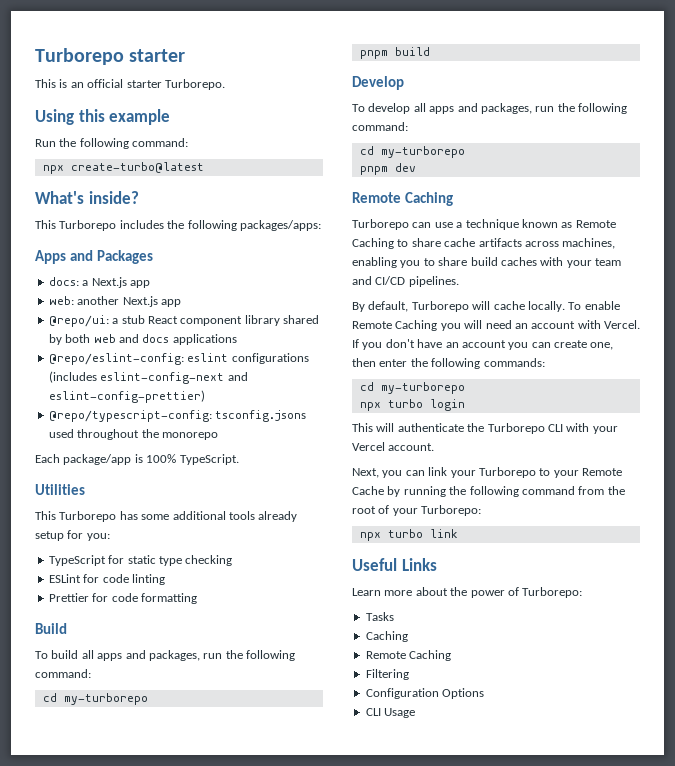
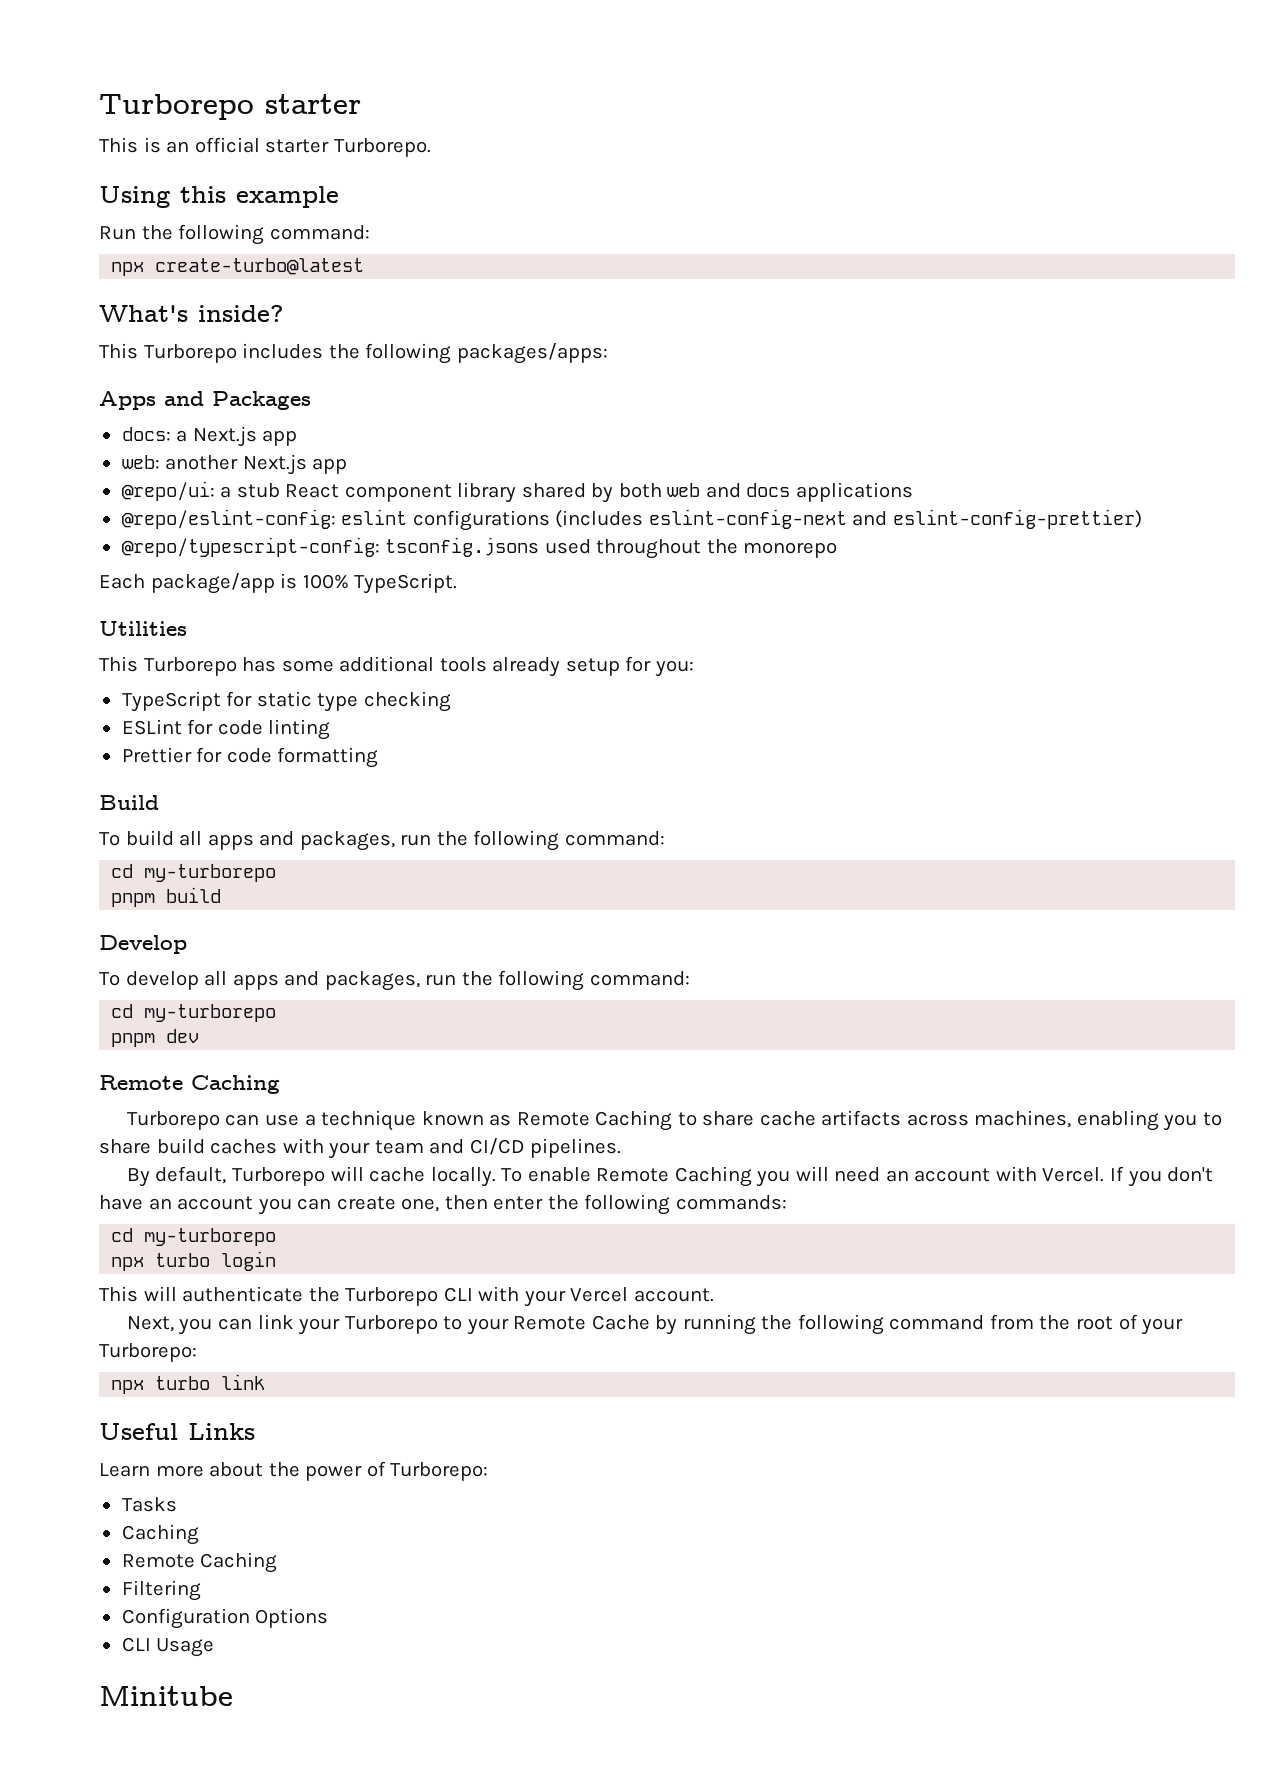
(416, 713) none -> [99,1686,233,1706] // Minitube

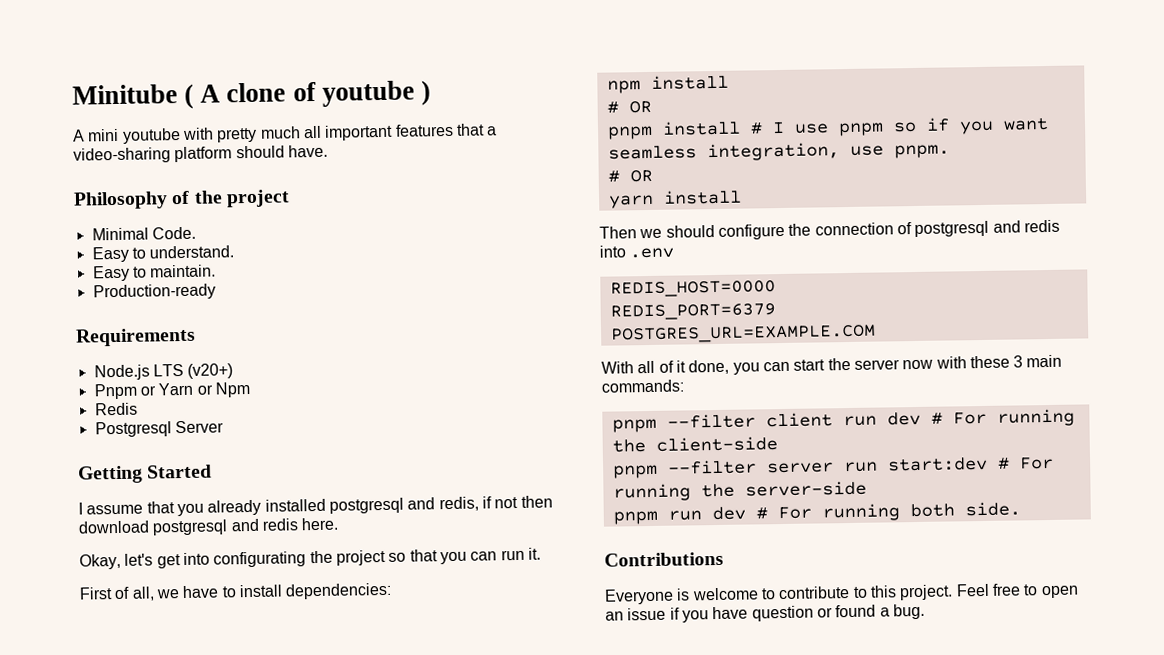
[99,94,361,120] [99,137,431,157] [99,186,339,208] [99,224,370,245] [111,258,365,276] [99,305,284,322] [99,343,608,364] [99,391,311,410] [121,426,298,447] [121,454,348,475] [121,481,913,503] [121,509,1142,531] [121,537,838,559] [99,573,458,594] [99,621,187,636] [99,656,694,677] [121,691,451,712] [121,719,331,740] [121,747,379,768] [99,795,159,810] [99,830,665,851] [111,864,277,882] [111,887,222,907] [99,935,187,954] [99,970,690,991] [111,1004,277,1022] [111,1029,200,1047] [99,1075,280,1094] [126,1110,1223,1131] [99,1138,622,1159] [126,1166,1214,1187] [99,1194,787,1215] [111,1228,277,1246] [111,1251,277,1271] [99,1286,714,1307] [126,1314,1184,1335] [99,1343,197,1362] [111,1374,266,1394] [99,1423,255,1440] [99,1461,489,1481] [121,1497,177,1512] [121,1524,199,1545] [121,1552,278,1573] [121,1580,201,1601] [121,1608,329,1629] [121,1637,215,1657] [99,1686,233,1706] Turborepo starter // This is an official starter Turborepo. // Using this example // Run the following command: // npx create-turbo@latest // What's inside? // This Turborepo includes the following packages/apps: // Apps and Packages // docs: a Next.js app // web: another Next.js app // @repo/ui: a stub React component library shared by both web and docs applications // @repo/eslint-config: eslint configurations (includes eslint-config-next and eslint-config-prettier) // @repo/typescript-config: tsconfig.jsons used throughout the monorepo // Each package/app is 100% TypeScript. // Utilities // This Turborepo has some additional tools already setup for you: // TypeScript for static type checking // ESLint for code linting // Prettier for code formatting // Build // To build all apps and packages, run the following command: // cd my-turborepo // pnpm build // Develop // To develop all apps and packages, run the following command: // cd my-turborepo // pnpm dev // Remote Caching // Turborepo can use a technique known as Remote Caching to share cache artifacts across machines, enabling you to share build caches with your team and CI/CD pipelines. // By default, Turborepo will cache locally. To enable Remote Caching you will need an account with Vercel. If you don't have an account you can create one, then enter the following commands: // cd my-turborepo // npx turbo login // This will authenticate the Turborepo CLI with your Vercel account. // Next, you can link your Turborepo to your Remote Cache by running the following command from the root of your Turborepo: // npx turbo link // Useful Links // Learn more about the power of Turborepo: // Tasks // Caching // Remote Caching // Filtering // Configuration Options // CLI Usage // Minitube -> [72,80,431,109] [72,123,498,144] [73,144,328,164] [73,189,290,210] [91,226,196,241] [91,245,235,263] [92,264,217,282] [92,283,216,301] [75,327,196,347] [93,363,234,381] [93,381,251,400] [94,402,138,416] [94,420,224,438] [78,464,213,484] [78,495,553,517] [78,517,340,536] [79,547,541,570] [79,582,393,601] [606,74,729,94] [606,100,652,114] [606,117,1049,140] [607,142,950,162] [607,169,653,183] [608,189,742,209] [599,219,1060,240] [599,245,675,259] [609,280,776,298] [609,303,776,321] [610,324,876,344] [601,354,1063,375] [601,379,684,393] [611,408,1075,433] [611,436,778,453] [612,456,1054,479] [612,480,867,502] [612,501,1021,525] [604,551,724,567] [604,583,1079,605] [605,603,925,623] Minitube ( A clone of youtube ) // A mini youtube with pretty much all important features that a video-sharing platform should have. // Philosophy of the project // Minimal Code. // Easy to understand. // Easy to maintain. // Production-ready // Requirements // Node.js LTS (v20+) // Pnpm or Yarn or Npm // Redis // Postgresql Server // Getting Started // I assume that you already installed postgresql and redis, if not then download postgresql and redis here. // Okay, let's get into configurating the project so that you can run it. // First of all, we have to install dependencies: // npm install // # OR // pnpm install # I use pnpm so if you want seamless integration, use pnpm. // # OR // yarn install // Then we should configure the connection of postgresql and redis into .env // REDIS_HOST=0000 // REDIS_PORT=6379 // POSTGRES_URL=EXAMPLE.COM // With all of it done, you can start the server now with these 3 main commands: // pnpm --filter client run dev # For running the client-side // pnpm --filter server run start:dev # For running the server-side // pnpm run dev # For running both side. // Contributions // Everyone is welcome to contribute to this project. Feel free to open an issue if you have question or found a bug.

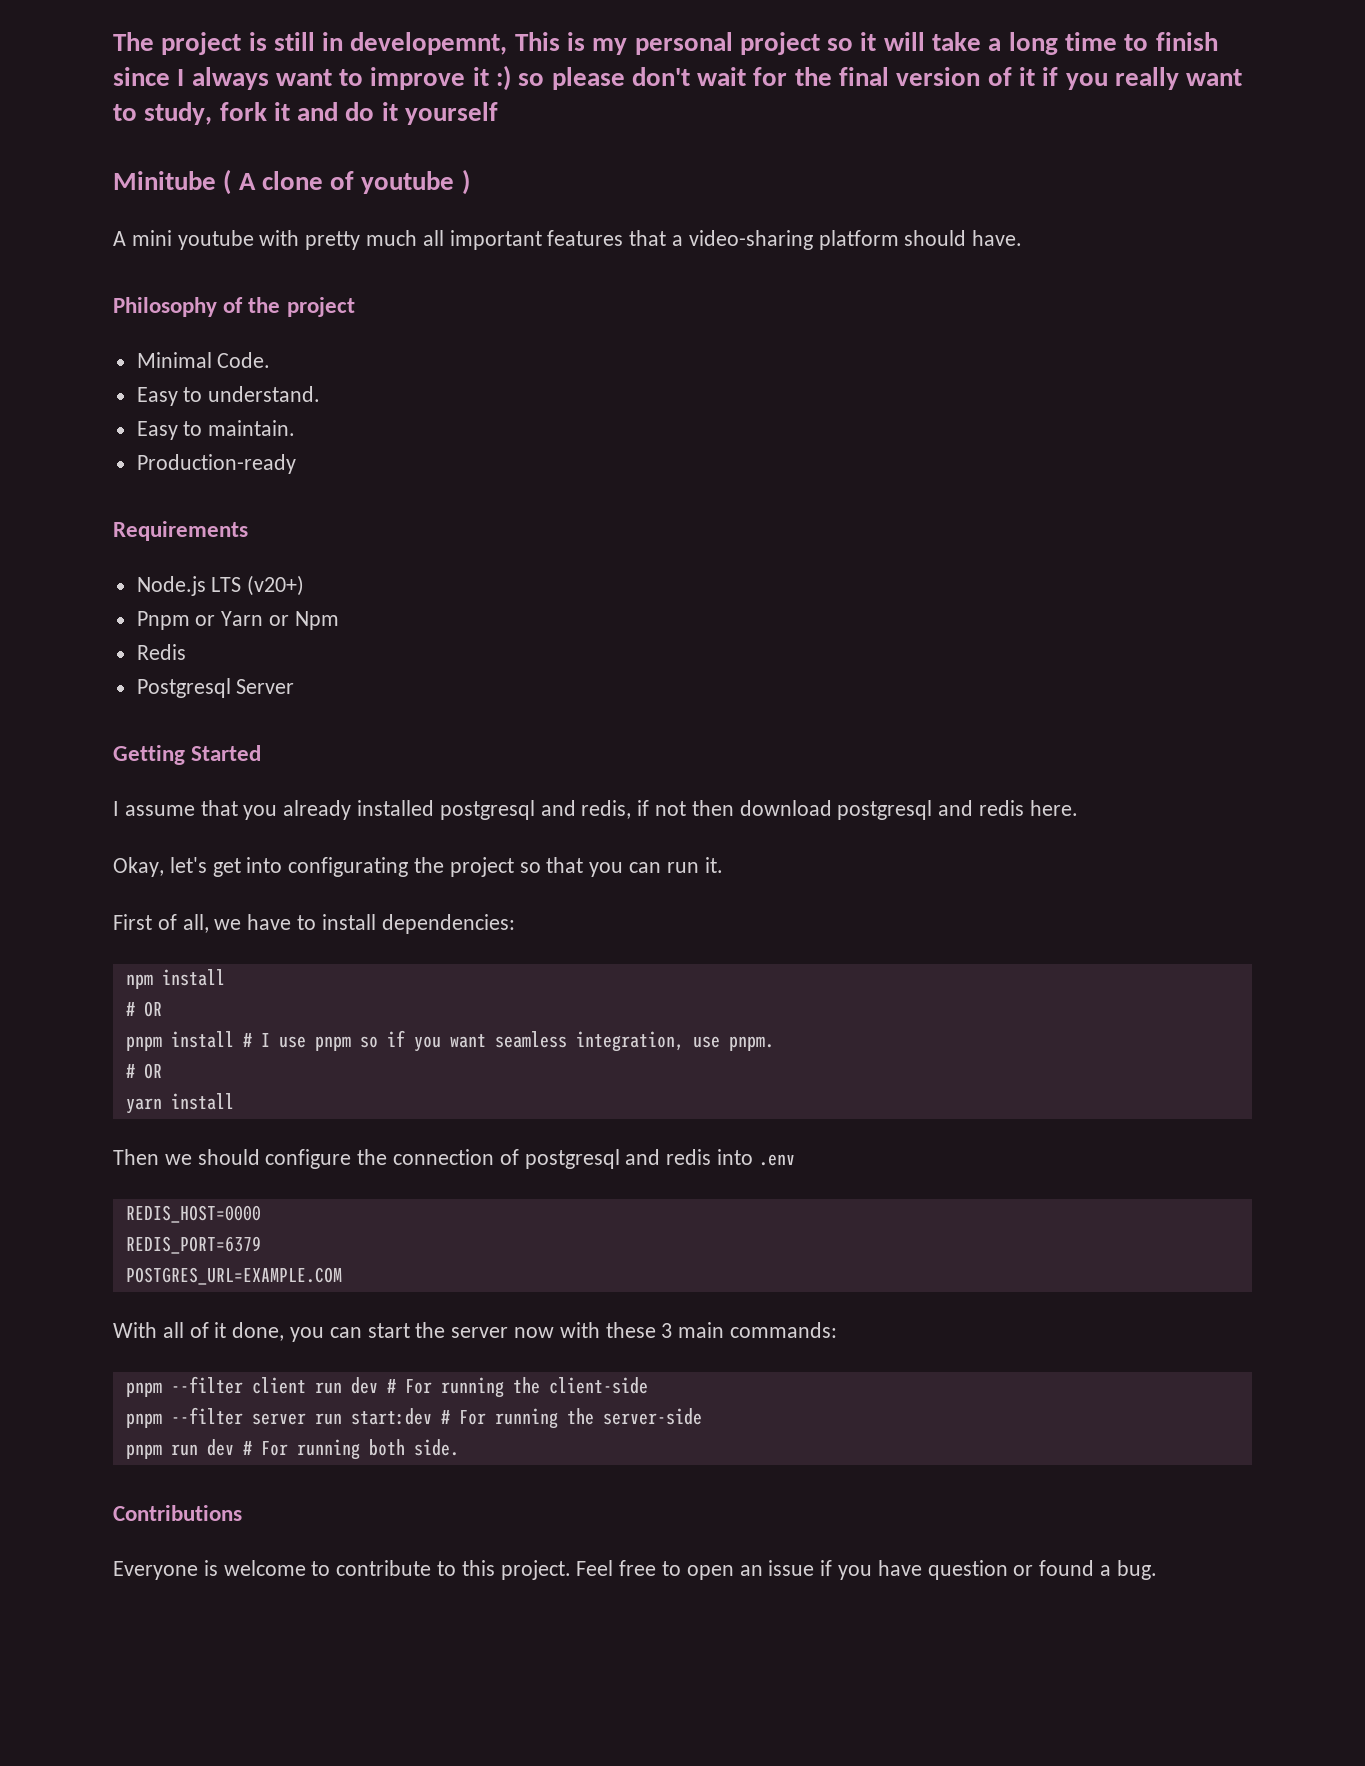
(72, 94) none -> [113,32,1218,55] [113,65,1243,91] [113,102,499,125] The project is still in developemnt, This is my personal project so it will take a long time to finish since I always want to improve it :) so please don't wait for the final version of it if you really want to study, fork it and do it yourself //

